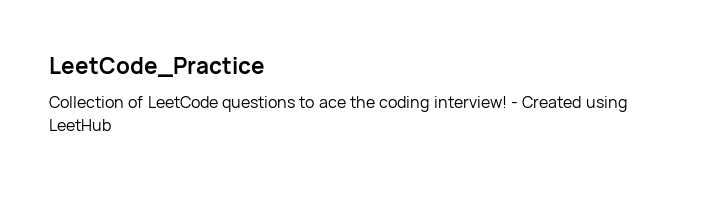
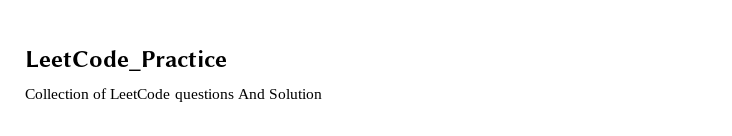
[299,96,627,112] [49,119,111,131] to ace the coding interview! - Created using LeetHub -> [237,89,322,99] And Solution

